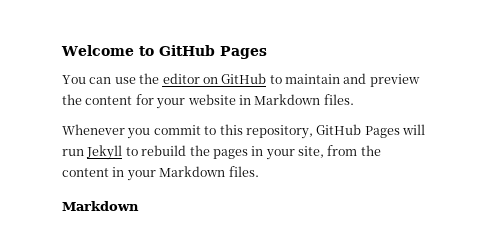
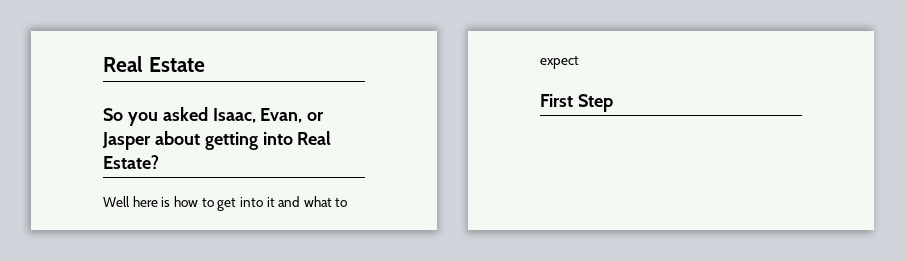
[61,45,267,59] [62,73,420,87] [62,94,354,109] [62,124,425,139] [62,145,381,160] [62,166,259,181] [62,201,139,211] Welcome to GitHub Pages // You can use the editor on GitHub to maintain and preview the content for your website in Markdown files. // Whenever you commit to this repository, GitHub Pages will run Jekyll to rebuild the pages in your site, from the content in your Markdown files. // Markdown -> [103,56,205,72] [103,107,325,126] [102,131,332,150] [103,155,159,169] [103,196,348,211] [540,56,579,69] [540,94,613,112] Real Estate // So you asked Isaac, Evan, or Jasper about getting into Real Estate? // Well here is how to get into it and what to expect // First Step

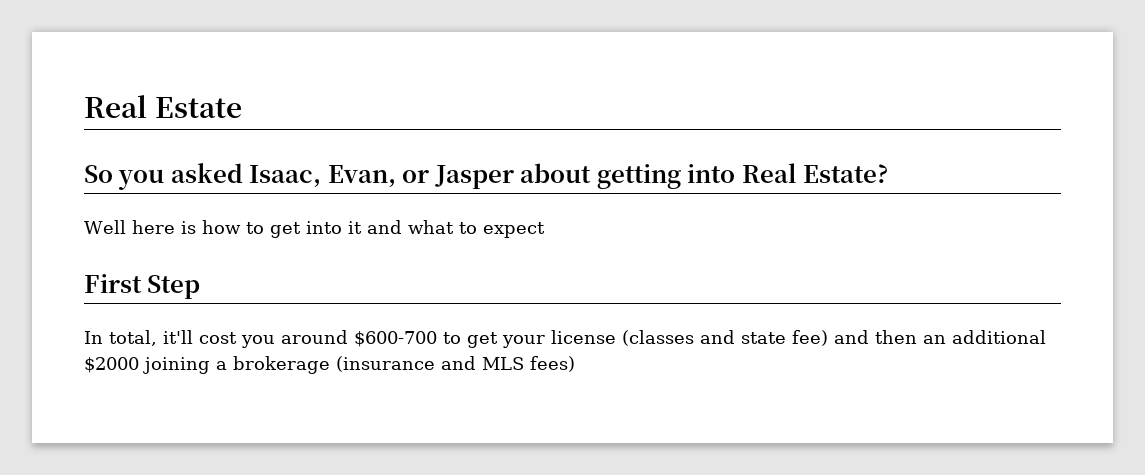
(613, 103) none -> [84,330,1046,348] [84,356,575,374] // In total, it'll cost you around $600-700 to get your license (classes and state fee) and then an additional $2000 joining a brokerage (insurance and MLS fees)

